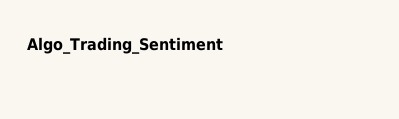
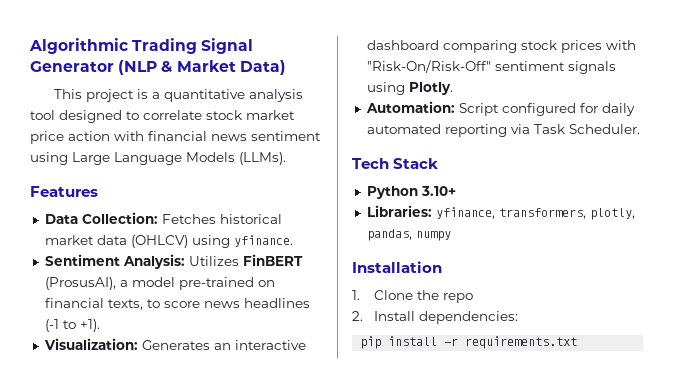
[27,37,223,54] Algo_Trading_Sentiment -> [29,38,254,54] [30,60,286,75] [53,89,303,102] [30,110,295,123] [30,131,321,144] [30,152,286,165] [30,186,98,197] [44,212,282,224] [44,235,293,248] [44,254,303,269] [44,277,275,290] [44,298,310,310] [44,319,100,332] [43,338,306,350] [366,40,636,53] [366,60,616,74] [366,82,453,95] [365,101,635,116] [366,124,640,137] [352,158,439,169] [366,186,456,199] [366,205,635,220] [366,229,451,241] [352,261,442,273] [352,290,473,303] [352,311,518,324] [360,336,578,349] Algorithmic Trading Signal Generator (NLP & Market Data) // This project is a quantitative analysis tool designed to correlate stock market price action with financial news sentiment using Large Language Models (LLMs). // Features // Data Collection: Fetches historical market data (OHLCV) using yfinance. // Sentiment Analysis: Utilizes FinBERT (ProsusAI), a model pre-trained on financial texts, to score news headlines (-1 to +1). // Visualization: Generates an interactive dashboard comparing stock prices with "Risk-On/Risk-Off" sentiment signals using Plotly. // Automation: Script configured for daily automated reporting via Task Scheduler. // Tech Stack // Python 3.10+ // Libraries: yfinance, transformers, plotly, pandas, numpy // Installation // 1. Clone the repo // 2. Install dependencies: // pip install -r requirements.txt

